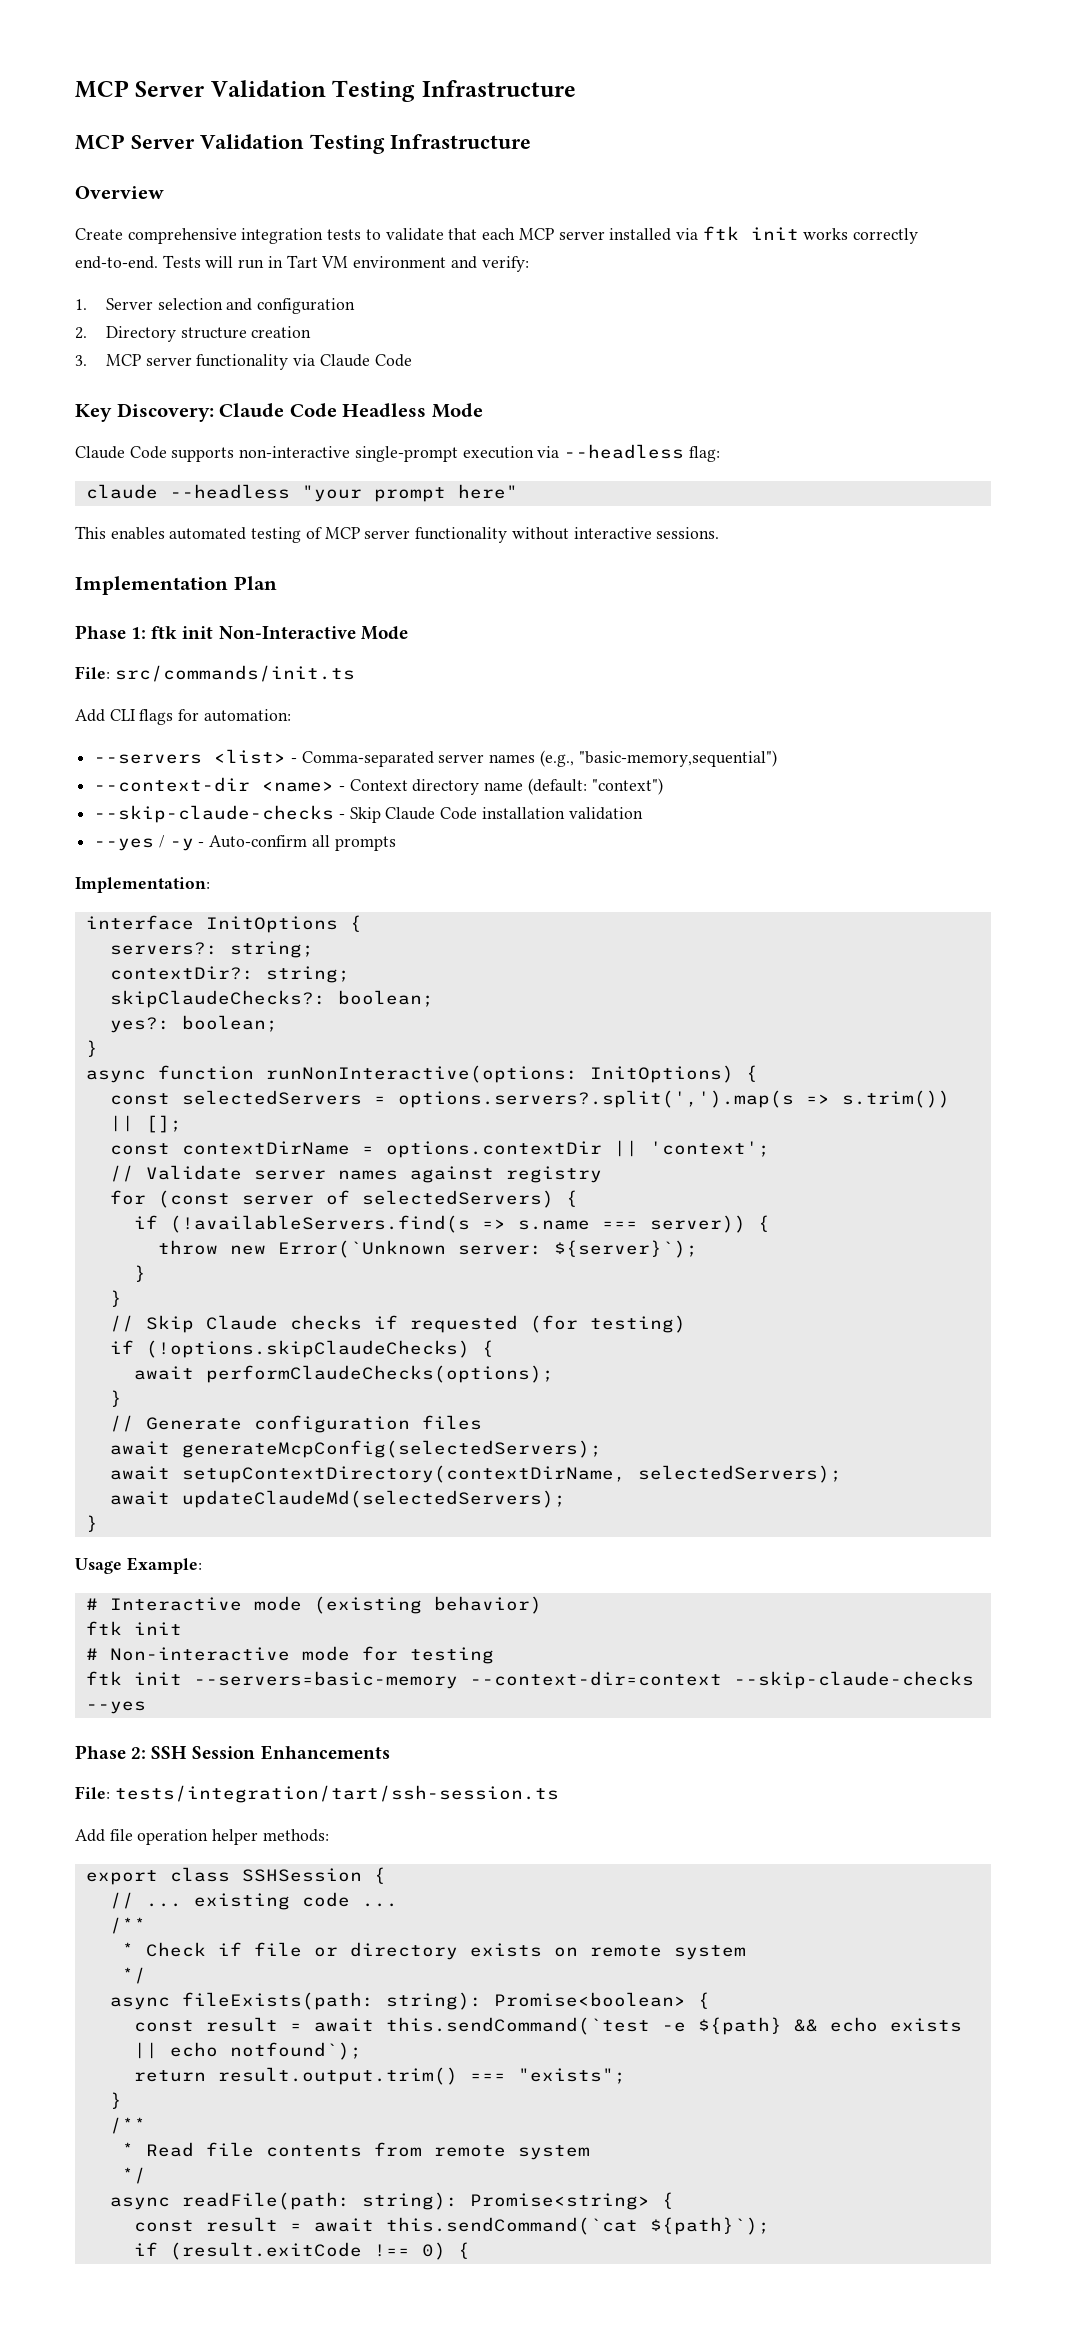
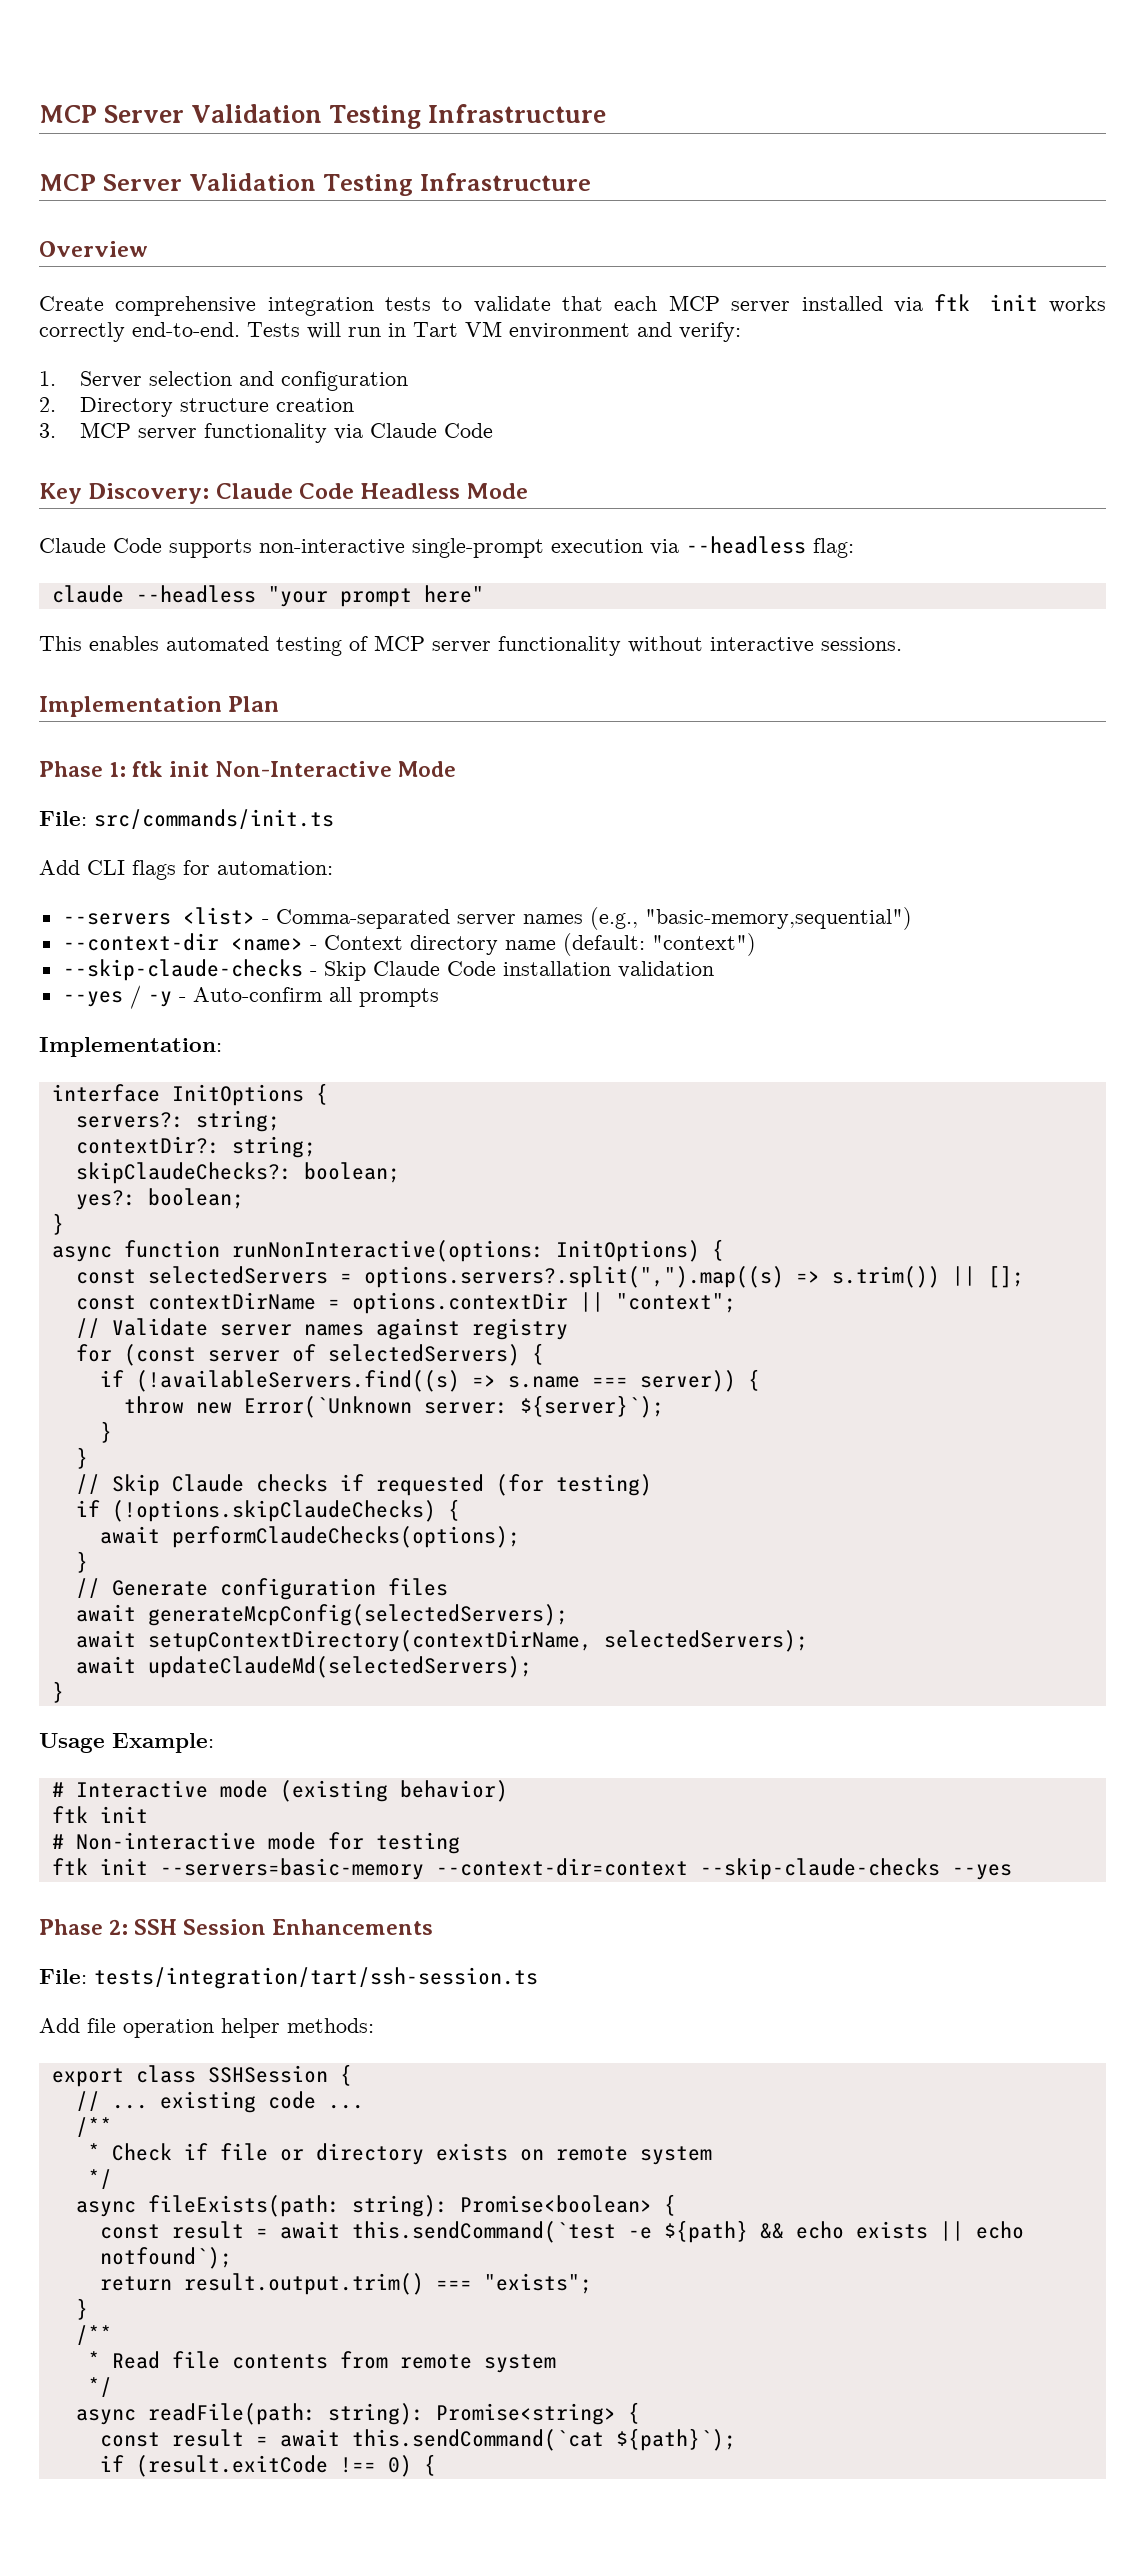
[397,1090,794,1108] options.servers?.split(',').map(s -> [363,1266,784,1288] options.servers?.split(",").map((s)
[649,1141,770,1157] 'context'; -> [615,1293,736,1313] "context";
[169,1215,470,1233] (!availableServers.find(s -> [135,1370,460,1392] (!availableServers.find((s)

